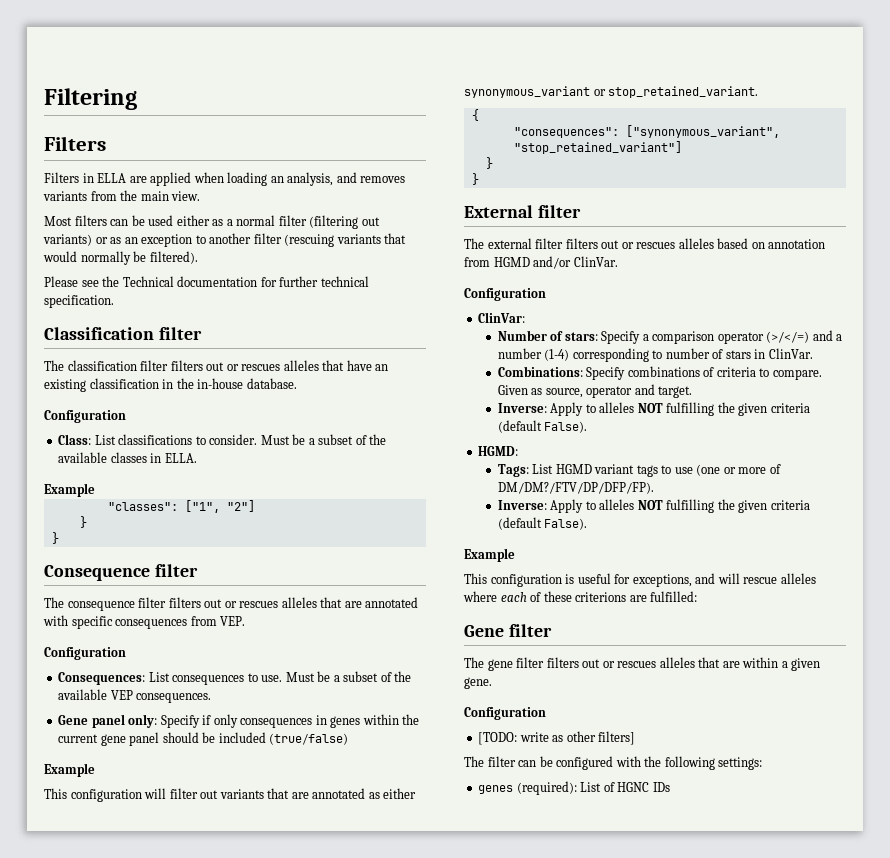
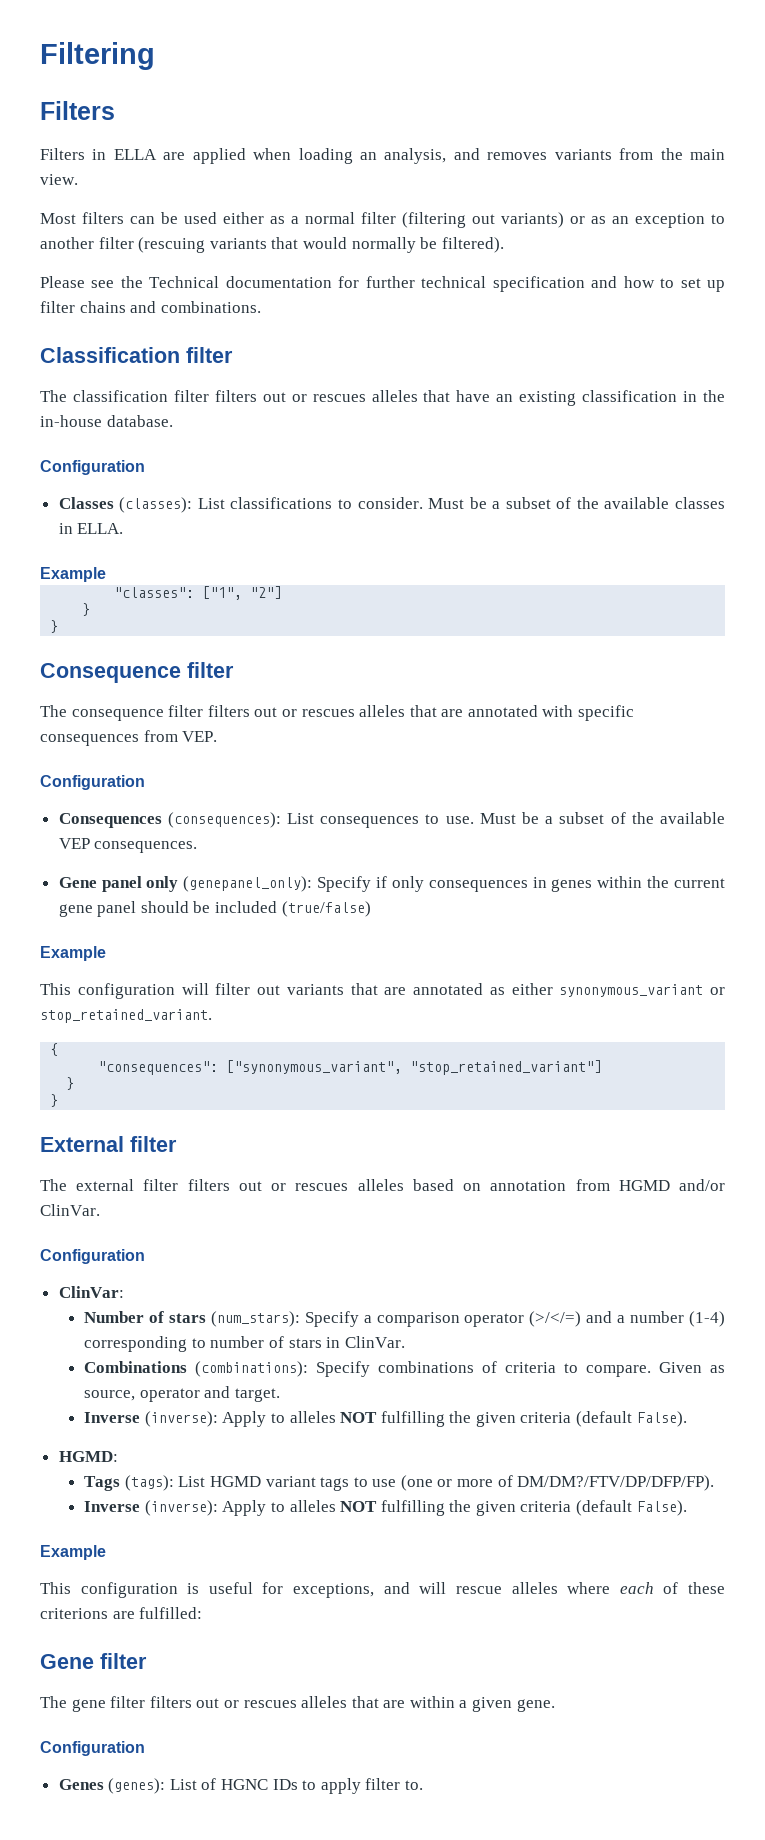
[44,295,114,308] specification. -> [492,276,725,292] [40,301,261,313] specification and how to set up filter chains and combinations.
[58,434,92,445] Class: -> [58,497,193,513] Classes (classes):
[58,672,146,685] Consequences: -> [58,812,281,828] Consequences (consequences):
[128,714,158,728] only: -> [146,876,313,892] only (genepanel_only):
[564,332,598,341] stars: -> [168,1311,300,1327] stars (num_stars):
[497,366,583,377] Combinations: -> [84,1361,309,1377] Combinations (combinations):
[497,403,547,413] Inverse: -> [84,1411,218,1427] Inverse (inverse):
[497,464,529,477] Tags: -> [84,1475,174,1491] Tags (tags):
[497,500,547,510] Inverse: -> [84,1500,218,1516] Inverse (inverse):
[478,731,636,745] [464,756,763,770] [478,781,670,795] [TODO: write as other filters] // The filter can be configured with the following settings: // genes (required): List of HGNC IDs -> [58,1778,424,1794] Genes (genes): List of HGNC IDs to apply filter to.

